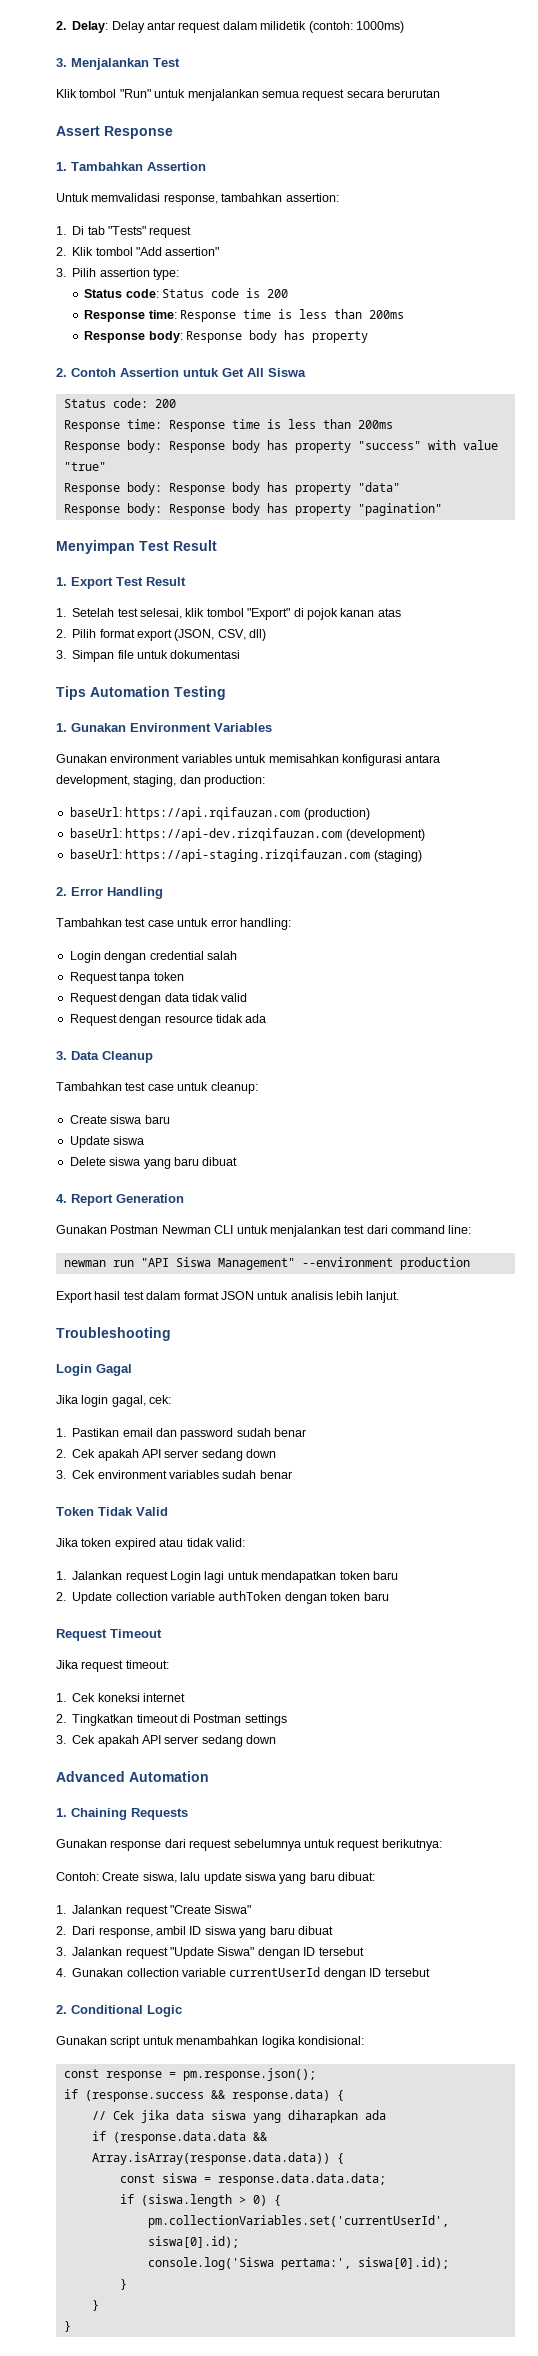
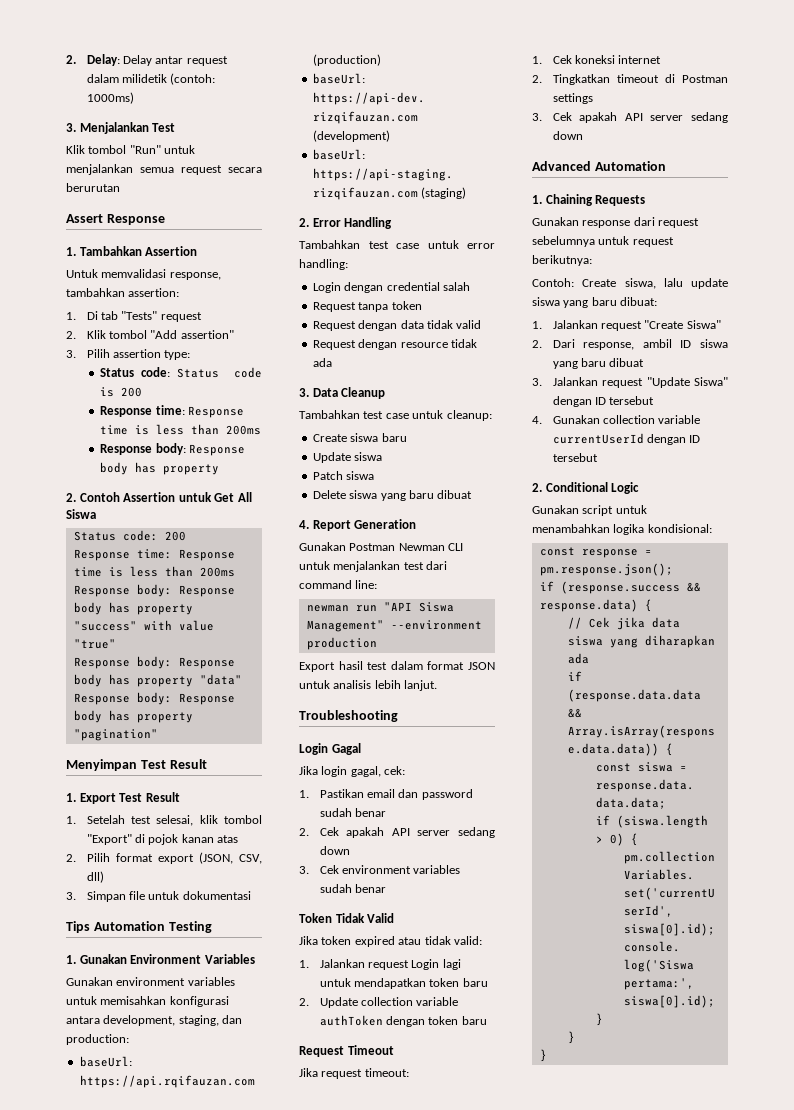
(145, 1140) none -> [312,471,375,480] // Patch siswa

